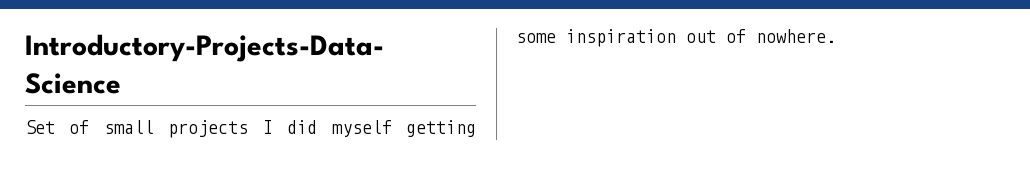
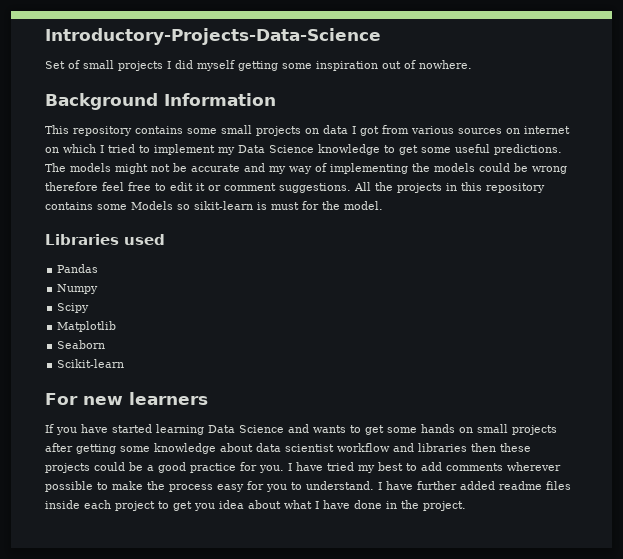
(836, 36) none -> [45,93,276,110] [45,125,570,136] [45,144,562,155] [45,163,567,174] [45,182,545,193] [45,201,383,210] [45,234,165,245] [57,264,99,273] [57,284,99,294] [57,303,90,313] [57,321,117,332] [57,340,106,349] [57,359,125,368] [45,392,208,405] [45,424,557,435] [45,443,531,454] [45,462,561,473] [45,481,571,492] [45,500,466,511] // Background Information // This repository contains some small projects on data I got from various sources on internet on which I tried to implement my Data Science knowledge to get some useful predictions. The models might not be accurate and my way of implementing the models could be wrong therefore feel free to edit it or comment suggestions. All the projects in this repository contains some Models so sikit-learn is must for the model. // Libraries used // Pandas // Numpy // Scipy // Matplotlib // Seaborn // Scikit-learn // For new learners // If you have started learning Data Science and wants to get some hands on small projects after getting some knowledge about data scientist workflow and libraries then these projects could be a good practice for you. I have tried my best to add comments wherever possible to make the process easy for you to understand. I have further added readme files inside each project to get you idea about what I have done in the project.

